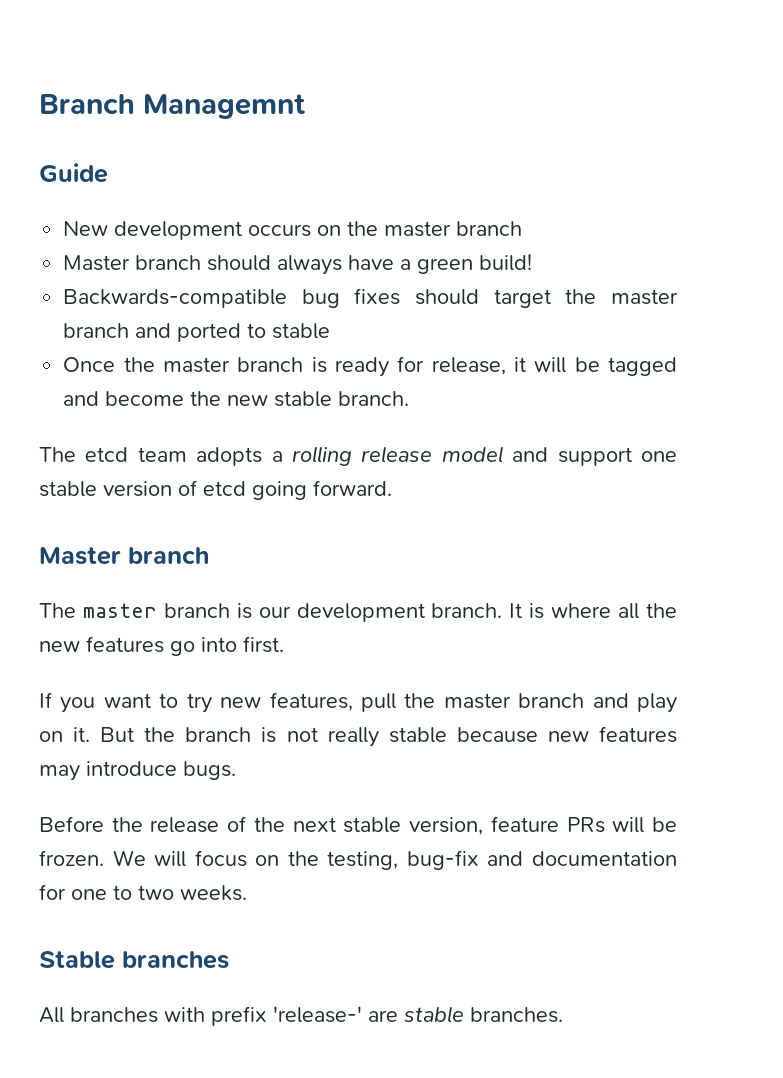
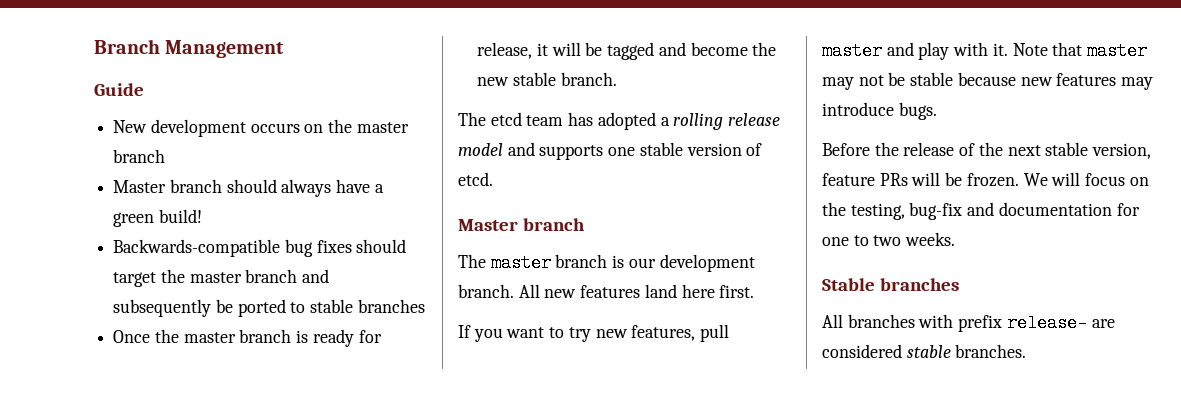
[143,94,305,119] Managemnt -> [165,40,285,58] Management
(172, 330) none -> [113,299,233,317] subsequently be
(331, 331) none -> [357,299,425,313] branches
[196,447,263,466] adopts -> [568,112,656,130] has adopted
[557,447,632,466] support -> [539,145,604,160] supports
[203,480,392,500] etcd going forward. -> [458,172,493,186] etcd.
[509,603,677,619] [39,636,237,656] It is where all the new features go into -> [518,284,715,298] All new features land here
[404,693,677,713] [39,727,379,747] the master branch and play on it. But the branch is not really -> [822,42,1148,60] [822,72,906,90] master and play with it. Note that master may not be
[273,1006,398,1023] 'release-' are -> [1006,314,1115,332] [822,344,902,358] release- are considered

